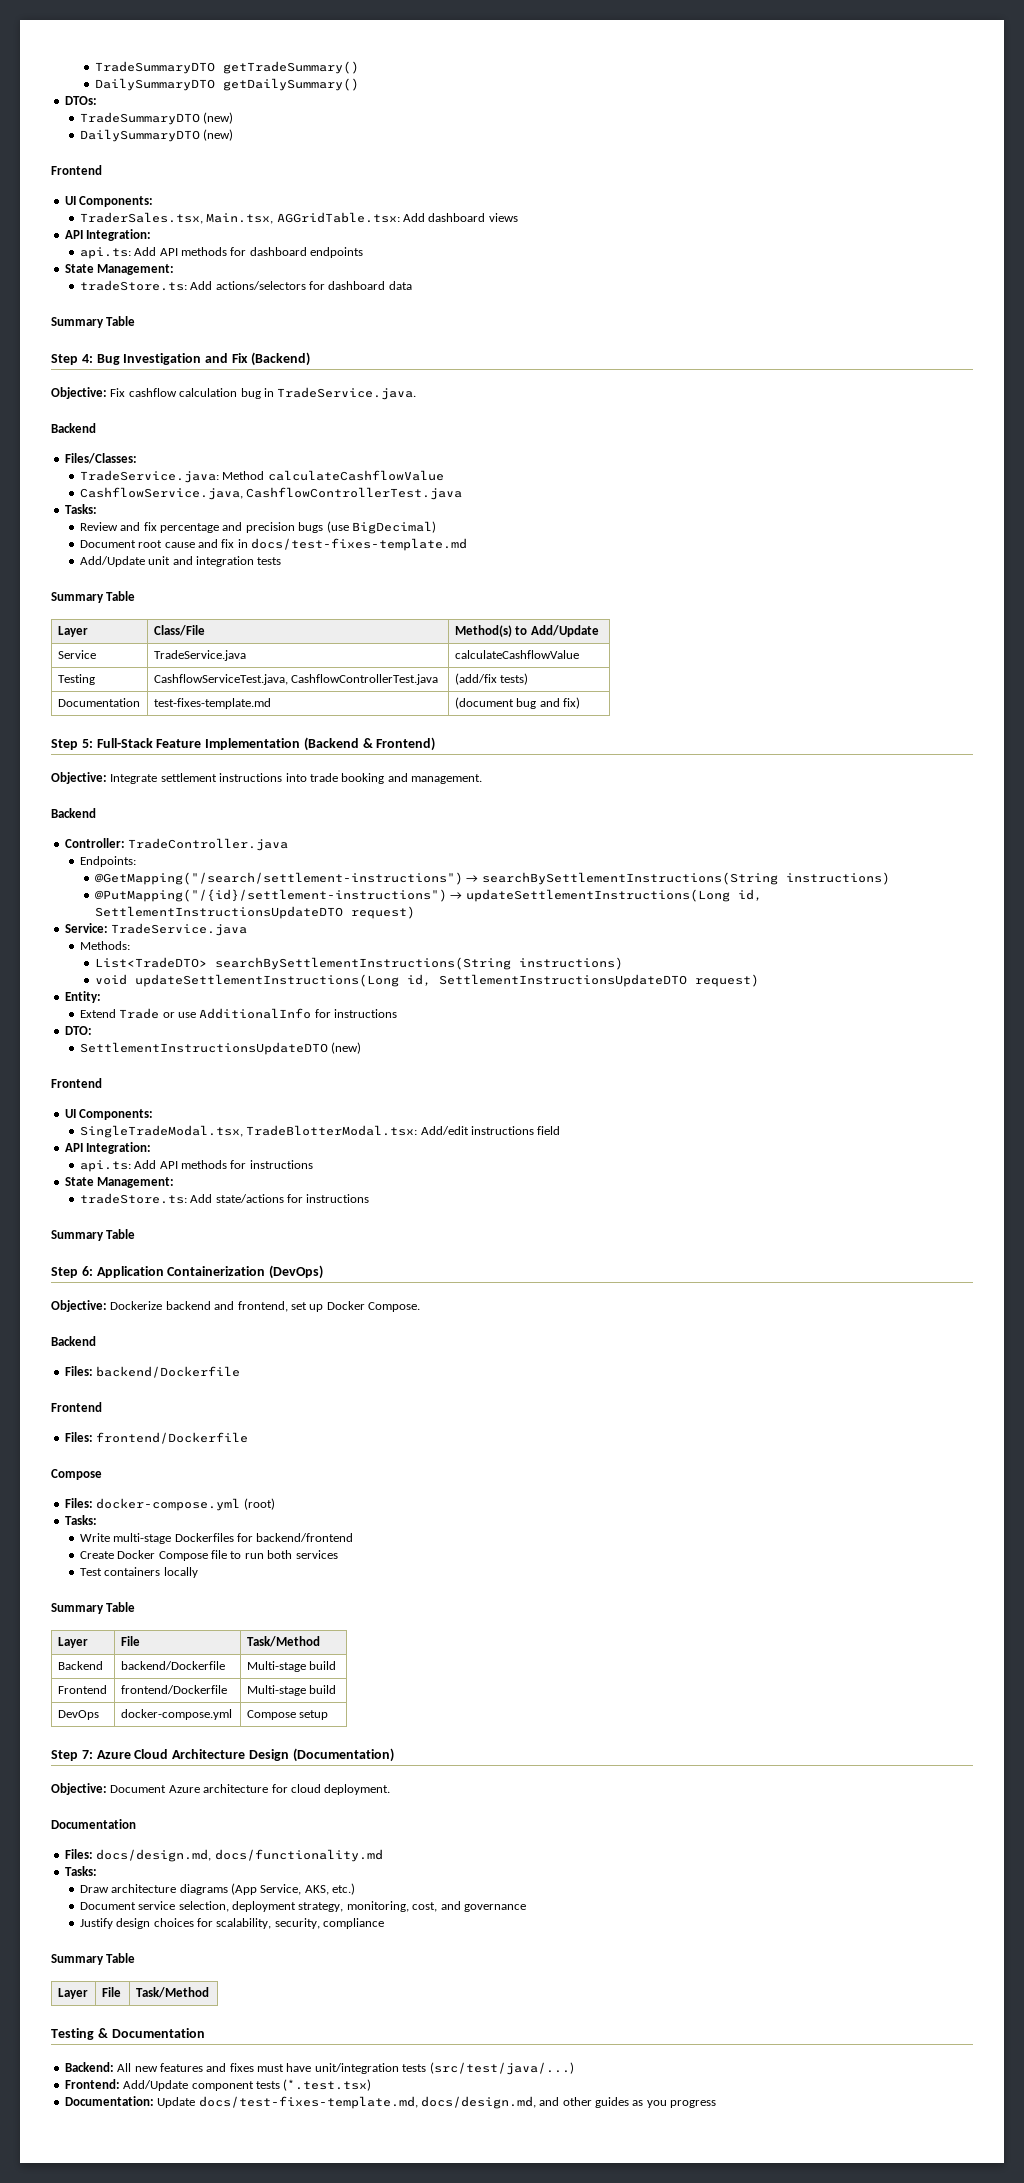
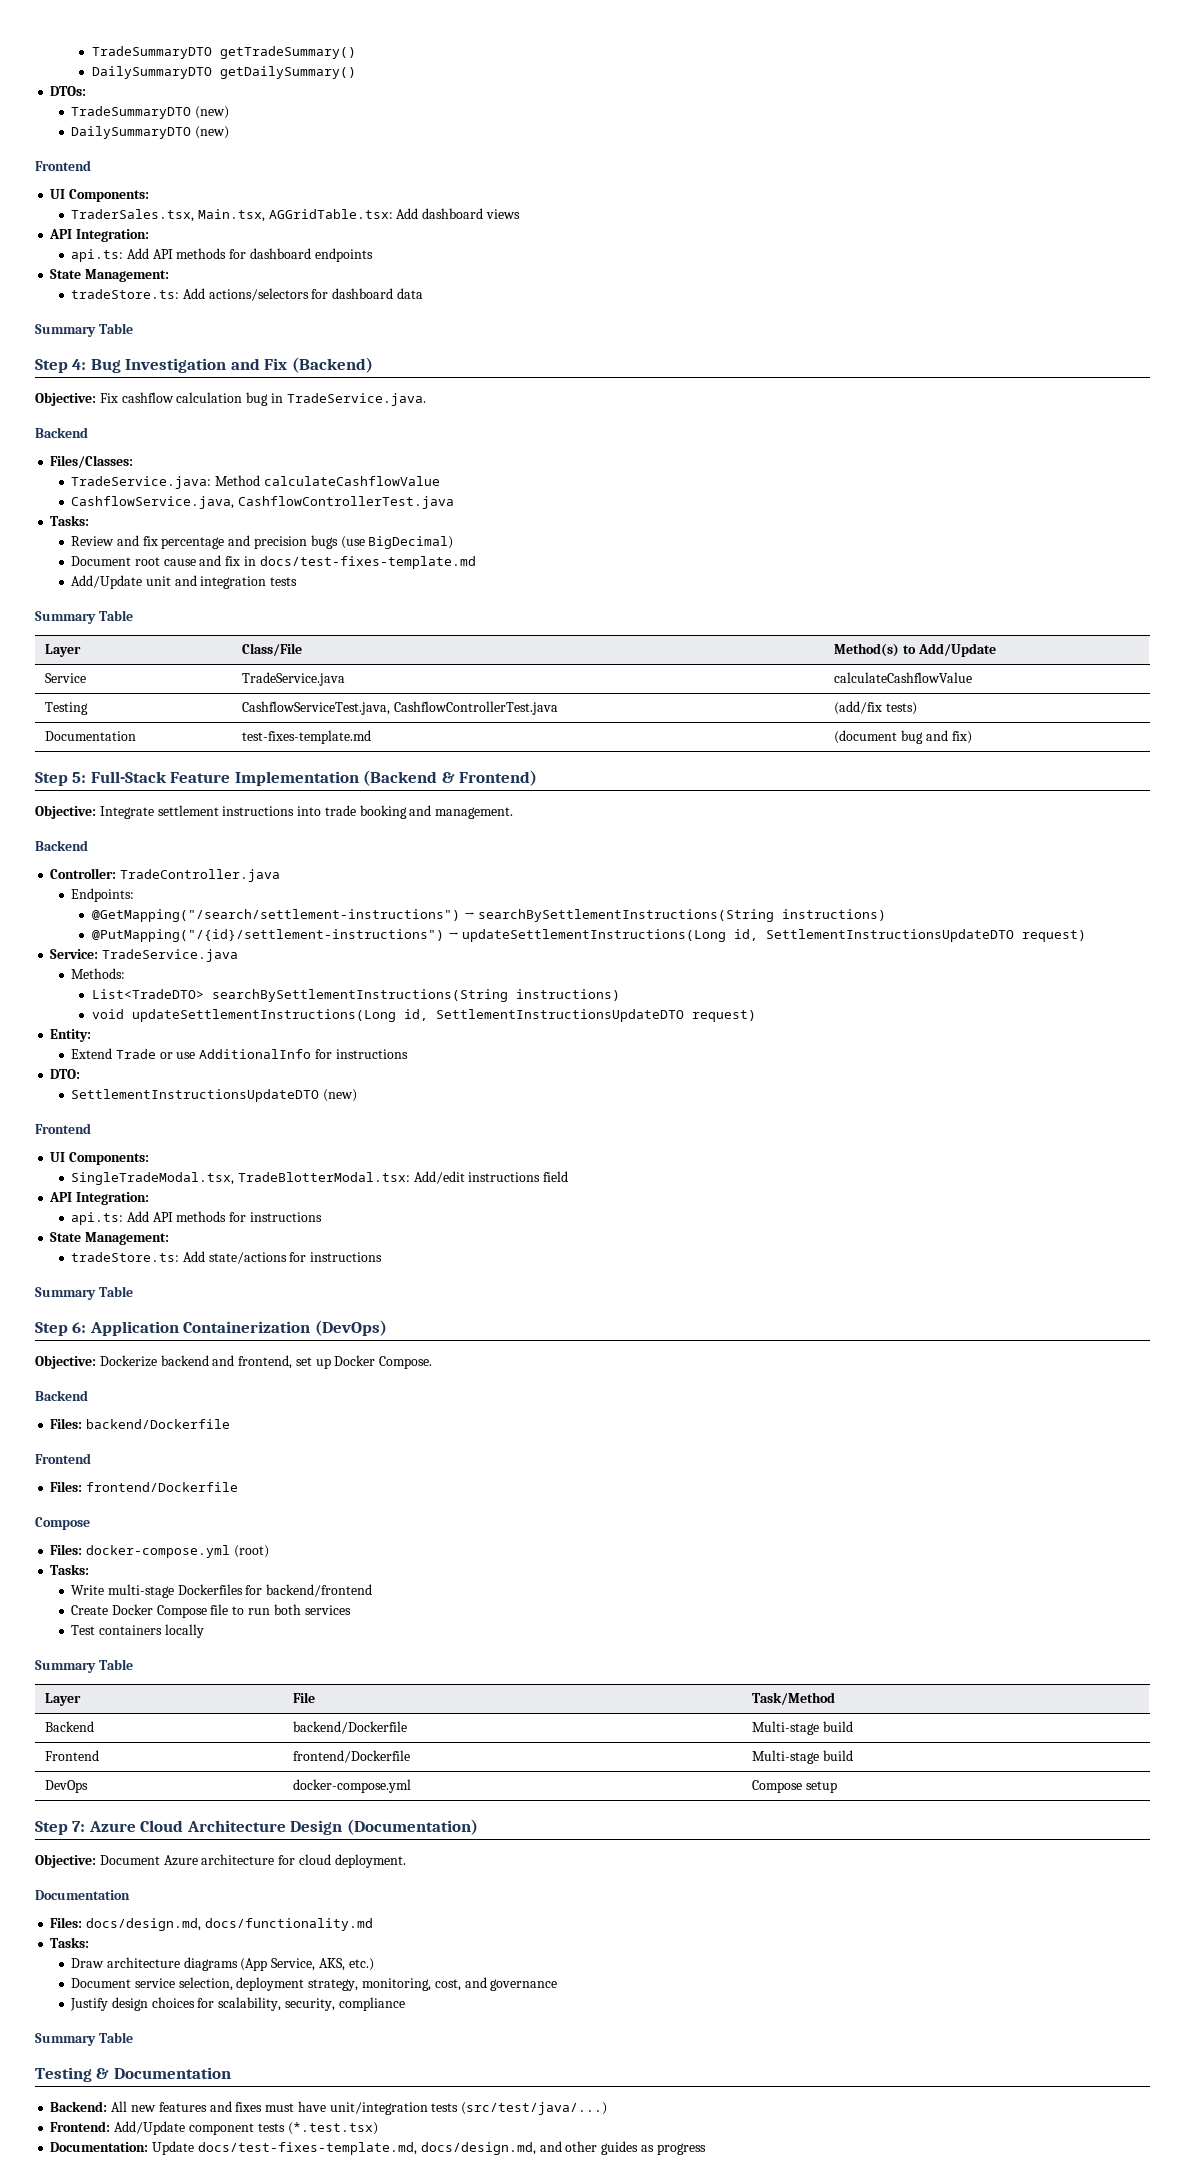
[57,1988,88,1999] [101,1987,121,1997] [135,1987,209,1998] // Layer | File | Task/Method -> (133, 2037) none
[646,2100,667,2108] you -> (654, 2148) none

